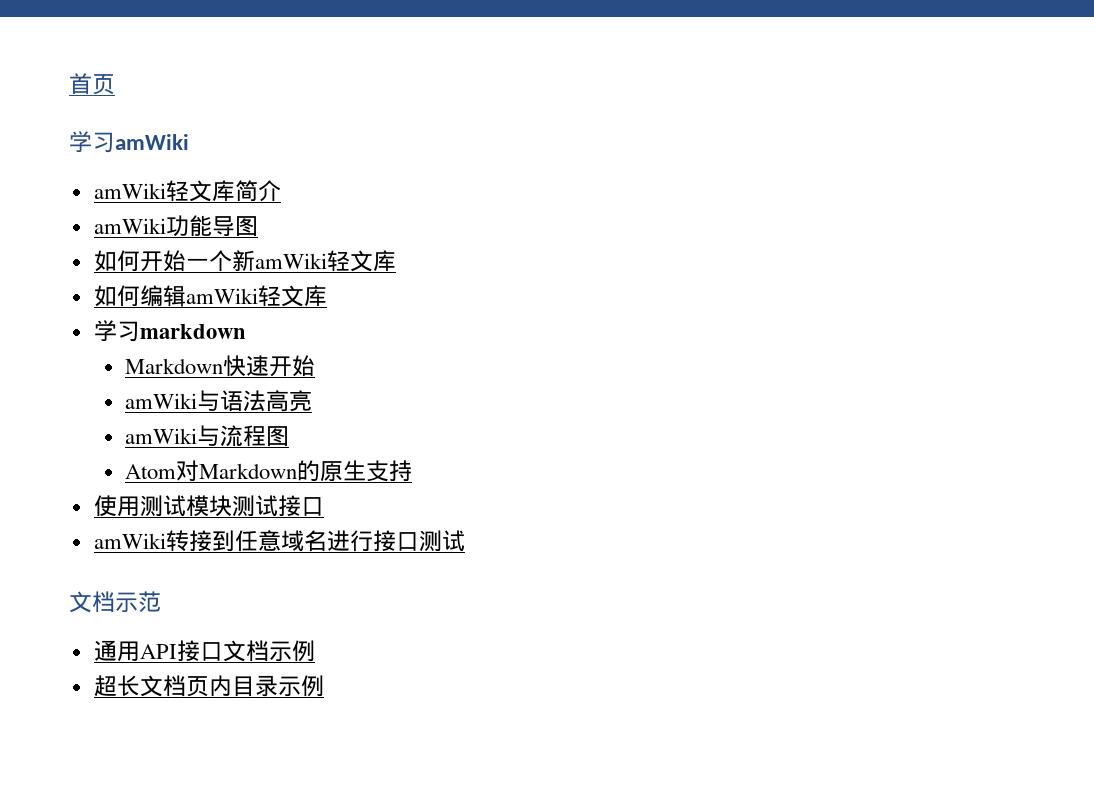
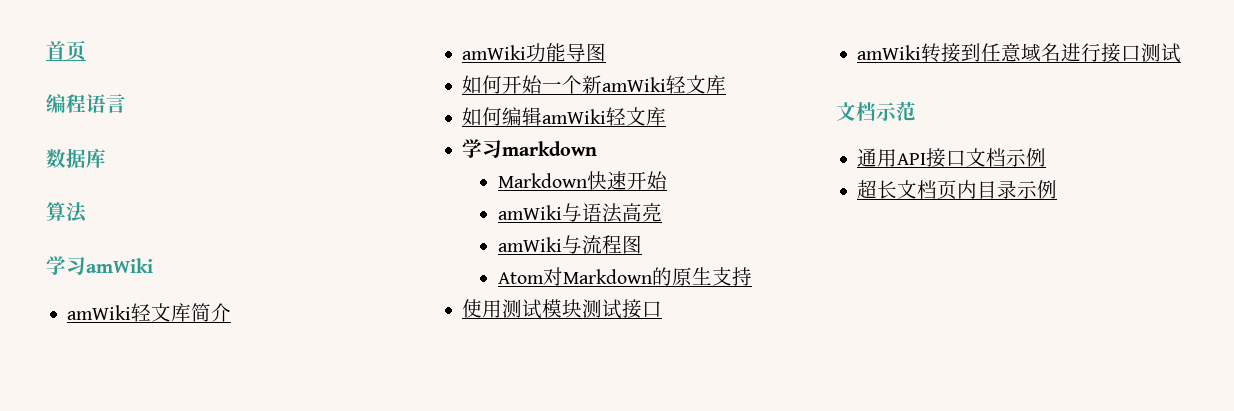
(115, 84) none -> [46,94,126,113] [46,148,106,168] [46,202,87,223] // 编程语言 // 数据库 // 算法

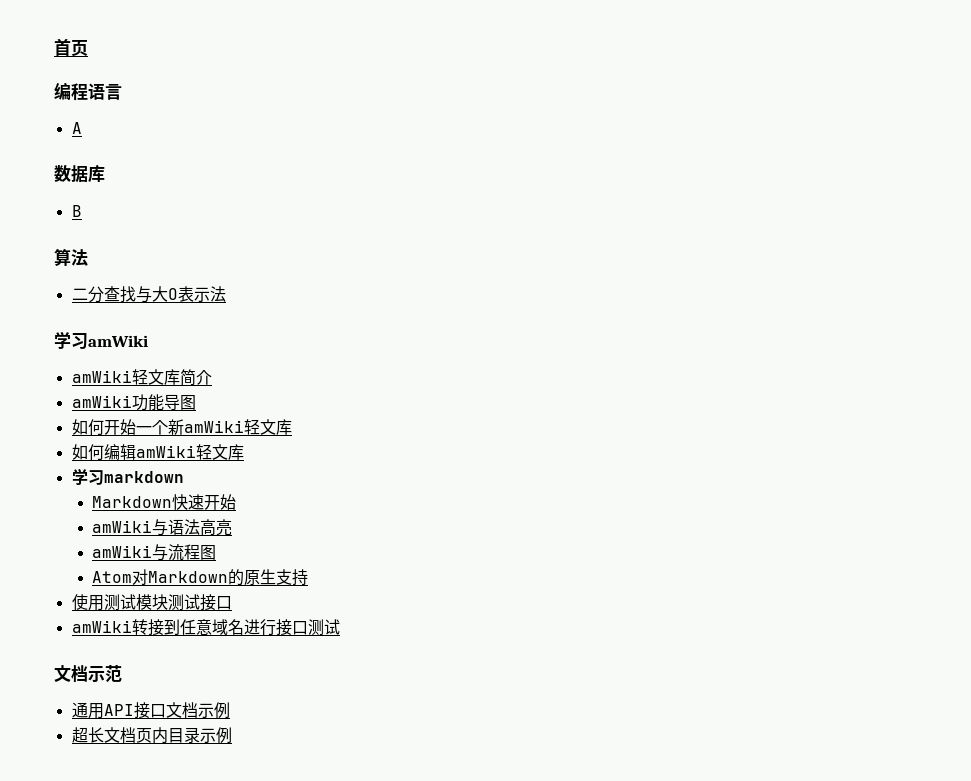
(126, 103) none -> [71,122,82,134] // A
(106, 158) none -> [71,205,82,217] // B
(87, 212) none -> [71,286,226,303] // 二分查找与大O表示法

